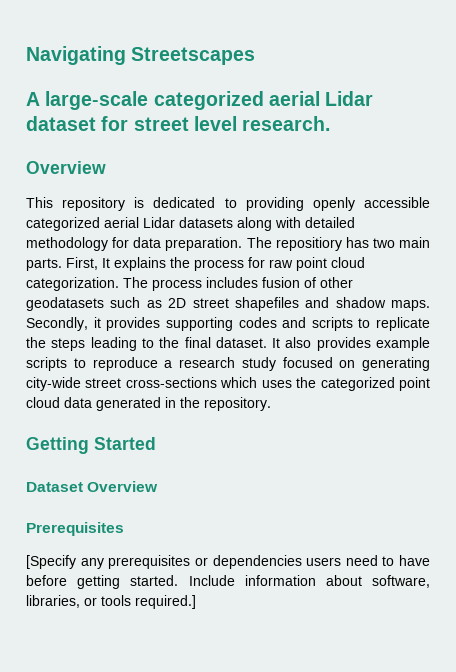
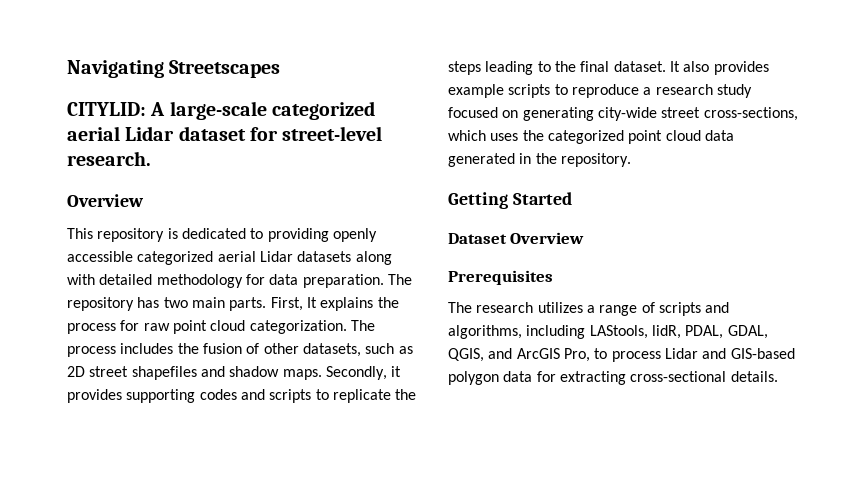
(256, 56) none -> [67,102,146,116] CITYLID:
[133,116,237,131] street level -> [282,126,383,141] street-level
[275,237,342,251] repositiory -> [67,297,134,311] repository
(258, 282) none -> [177,343,199,354] the
[26,297,104,311] geodatasets -> [302,343,361,357] datasets,
[125,377,217,388] cross-sections -> [703,107,798,121] cross-sections,
[26,555,430,569] [26,575,430,589] [26,595,196,609] [Specify any prerequisites or dependencies users need to have before getting started. Include information about software, libraries, or tools required.] -> [448,302,730,316] [448,325,768,339] [448,348,795,362] [448,371,778,385] The research utilizes a range of scripts and algorithms, including LAStools, lidR, PDAL, GDAL, QGIS, and ArcGIS Pro, to process Lidar and GIS-based polygon data for extracting cross-sectional details.

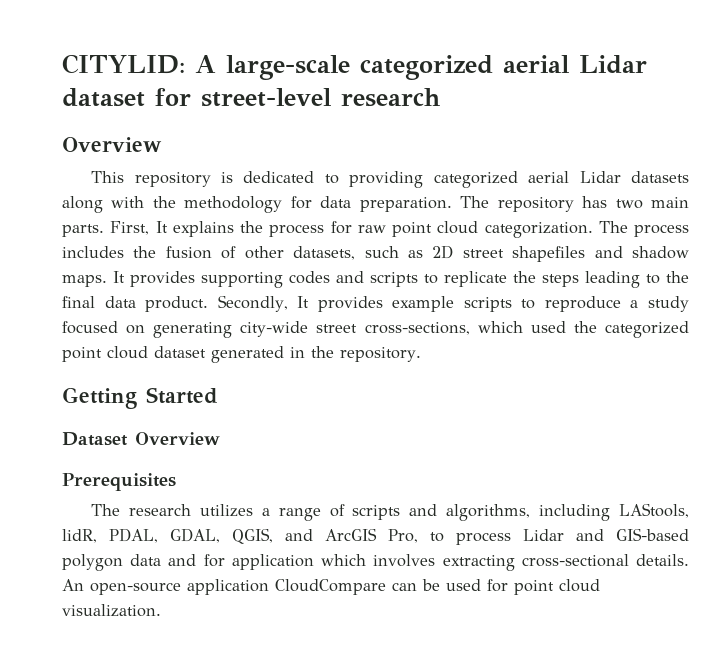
[67,60,281,78] Navigating Streetscapes // -> (62, 64) none
[67,151,151,166] research. -> [341,88,440,107] research
[332,228,377,242] [67,251,133,262] openly accessible -> (424, 179) none
[99,274,153,285] detailed -> [152,196,176,208] the
[325,366,402,380] Secondly, it -> [113,271,125,283] It
[613,61,710,72] dataset. It also -> [104,295,310,312] data product. Secondly, It
[655,84,713,95] research -> (639, 304) none
[490,133,519,141] uses -> [530,321,566,333] used
[704,130,734,141] data -> [154,346,206,358] dataset
[536,371,778,385] for extracting cross-sectional details. -> [168,554,689,571] [62,579,600,595] [62,604,161,617] and for application which involves extracting cross-sectional details. An open-source application CloudCompare can be used for point cloud visualization.

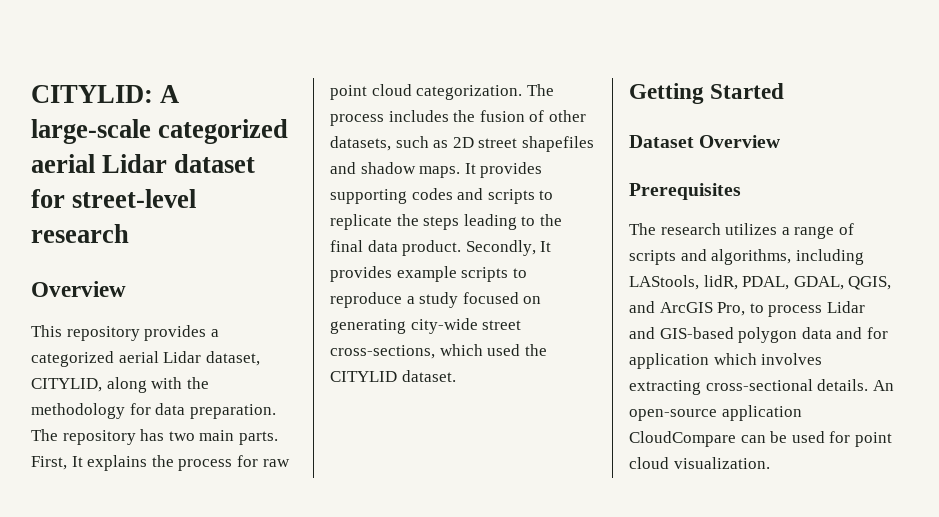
[220,171,689,188] is dedicated to providing categorized aerial Lidar datasets -> [144,325,219,341] [31,351,260,367] [31,378,102,392] provides a categorized aerial Lidar dataset, CITYLID,
[604,321,689,338] [62,346,421,363] categorized point cloud dataset generated in the repository. -> [330,370,456,382] CITYLID dataset.

